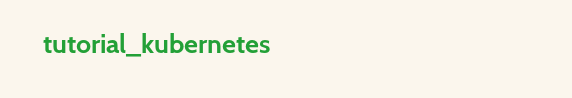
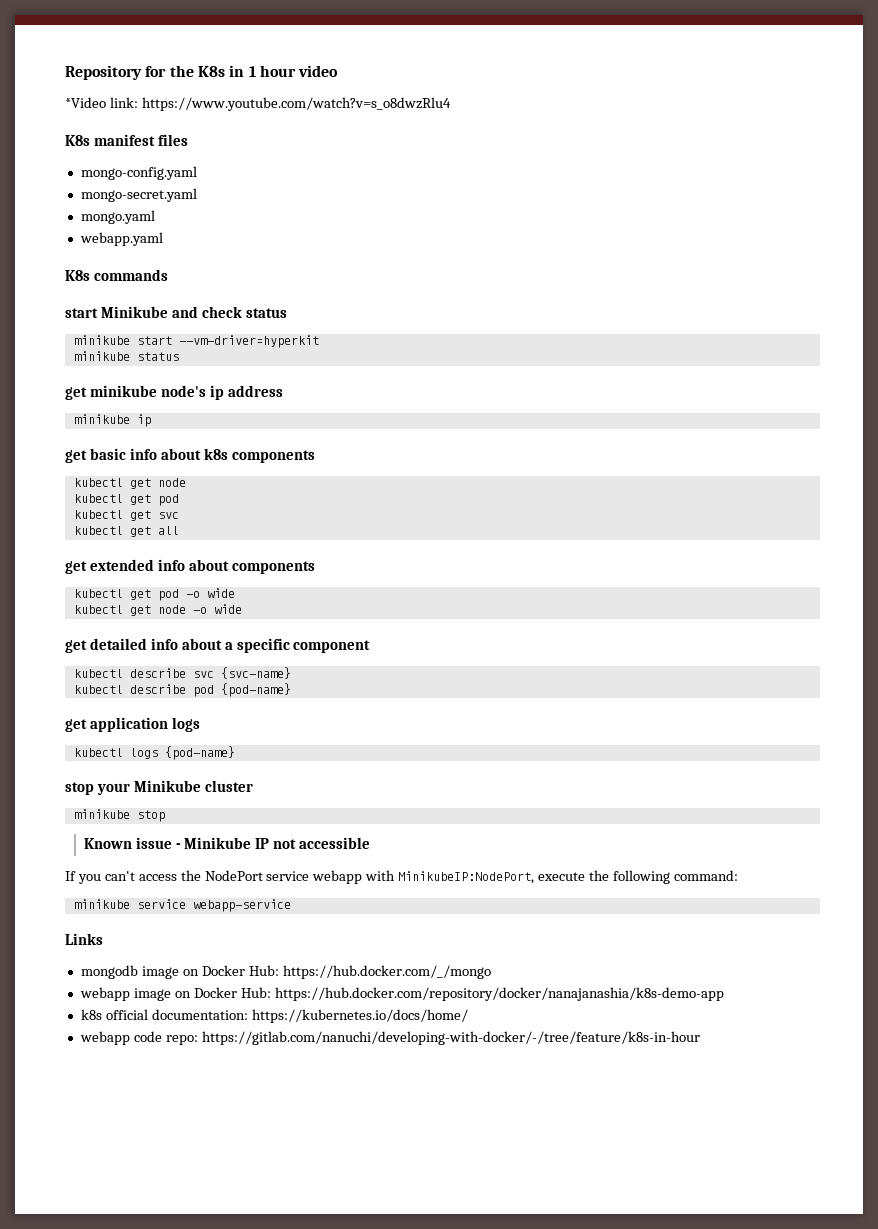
[43,33,270,57] tutorial_kubernetes -> [65,65,339,80] [65,97,451,111] [65,134,188,146] [80,166,197,180] [80,188,197,202] [80,210,155,224] [79,232,163,246] [65,269,168,281] [65,306,287,318] [73,335,319,348] [73,351,179,361] [65,385,283,400] [73,414,151,427] [65,448,315,463] [73,478,186,489] [73,494,179,506] [73,510,179,521] [73,526,179,537] [65,559,315,574] [73,588,235,601] [73,604,242,616] [65,638,371,653] [73,667,291,679] [73,683,291,697] [65,717,200,732] [73,746,235,760] [65,780,253,795] [73,809,165,822] [83,837,371,849] [65,870,738,884] [73,899,291,912] [65,933,103,945] [80,965,491,979] [79,987,724,1001] [80,1009,468,1023] [79,1031,700,1045] Repository for the K8s in 1 hour video // *Video link: https://www.youtube.com/watch?v=s_o8dwzRlu4 // K8s manifest files // mongo-config.yaml // mongo-secret.yaml // mongo.yaml // webapp.yaml // K8s commands // start Minikube and check status // minikube start --vm-driver=hyperkit // minikube status // get minikube node's ip address // minikube ip // get basic info about k8s components // kubectl get node // kubectl get pod // kubectl get svc // kubectl get all // get extended info about components // kubectl get pod -o wide // kubectl get node -o wide // get detailed info about a specific component // kubectl describe svc {svc-name} // kubectl describe pod {pod-name} // get application logs // kubectl logs {pod-name} // stop your Minikube cluster // minikube stop // Known issue - Minikube IP not accessible // If you can't access the NodePort service webapp with MinikubeIP:NodePort, execute the following command: // minikube service webapp-service // Links // mongodb image on Docker Hub: https://hub.docker.com/_/mongo // webapp image on Docker Hub: https://hub.docker.com/repository/docker/nanajanashia/k8s-demo-app // k8s official documentation: https://kubernetes.io/docs/home/ // webapp code repo: https://gitlab.com/nanuchi/developing-with-docker/-/tree/feature/k8s-in-hour

